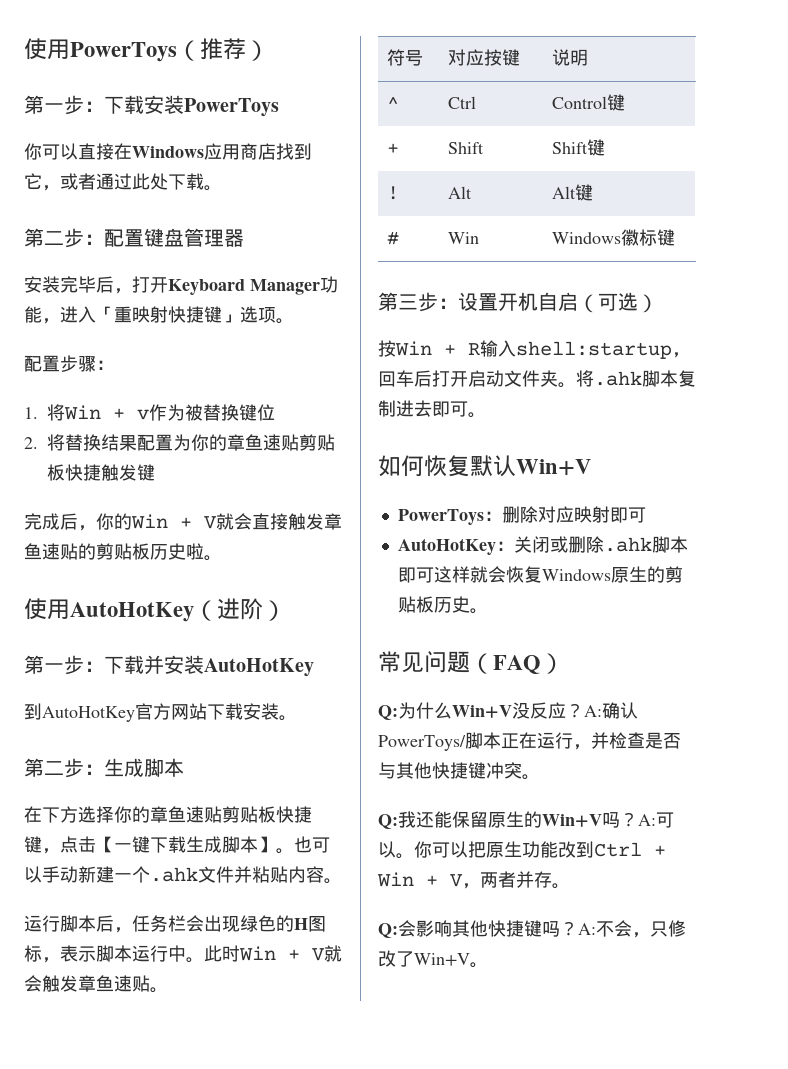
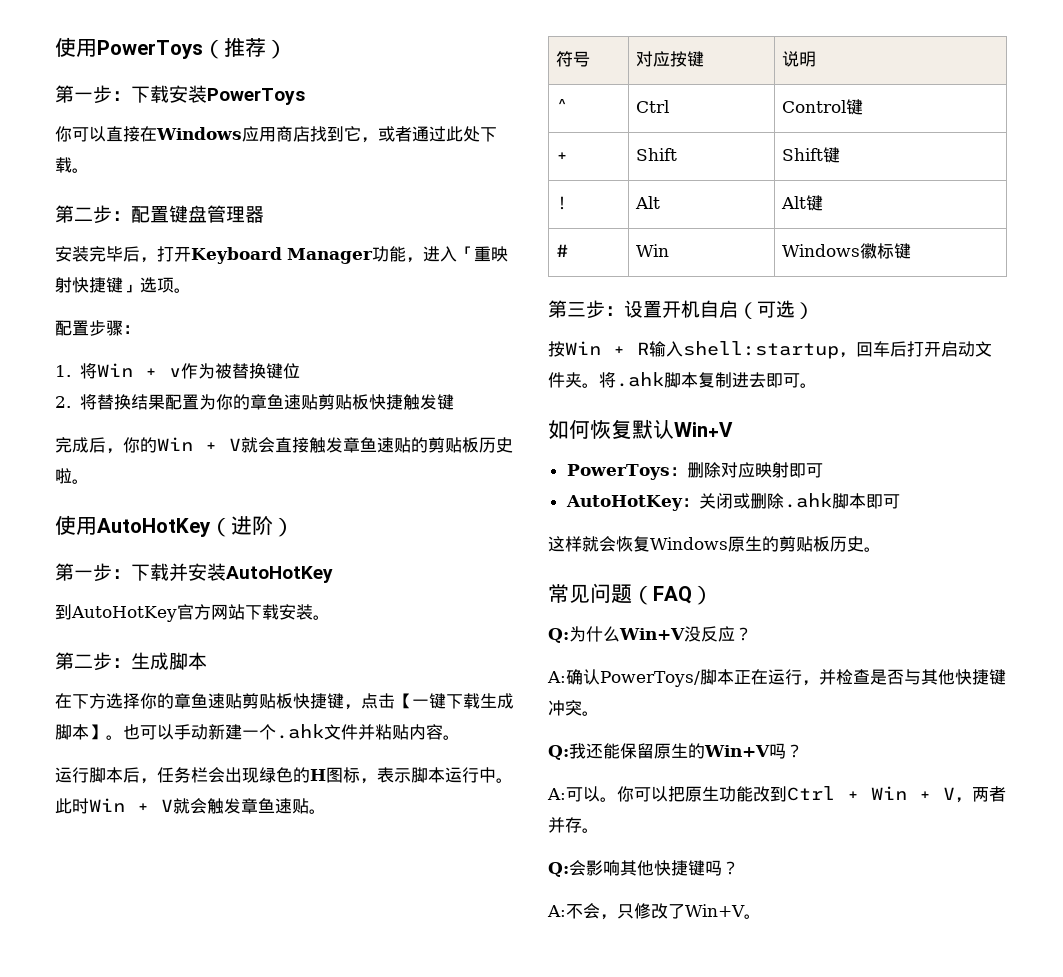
(434, 575) none -> (900, 501) //
(584, 710) none -> (752, 634) //
(638, 819) none -> (803, 751) //
(578, 928) none -> (739, 868) //

